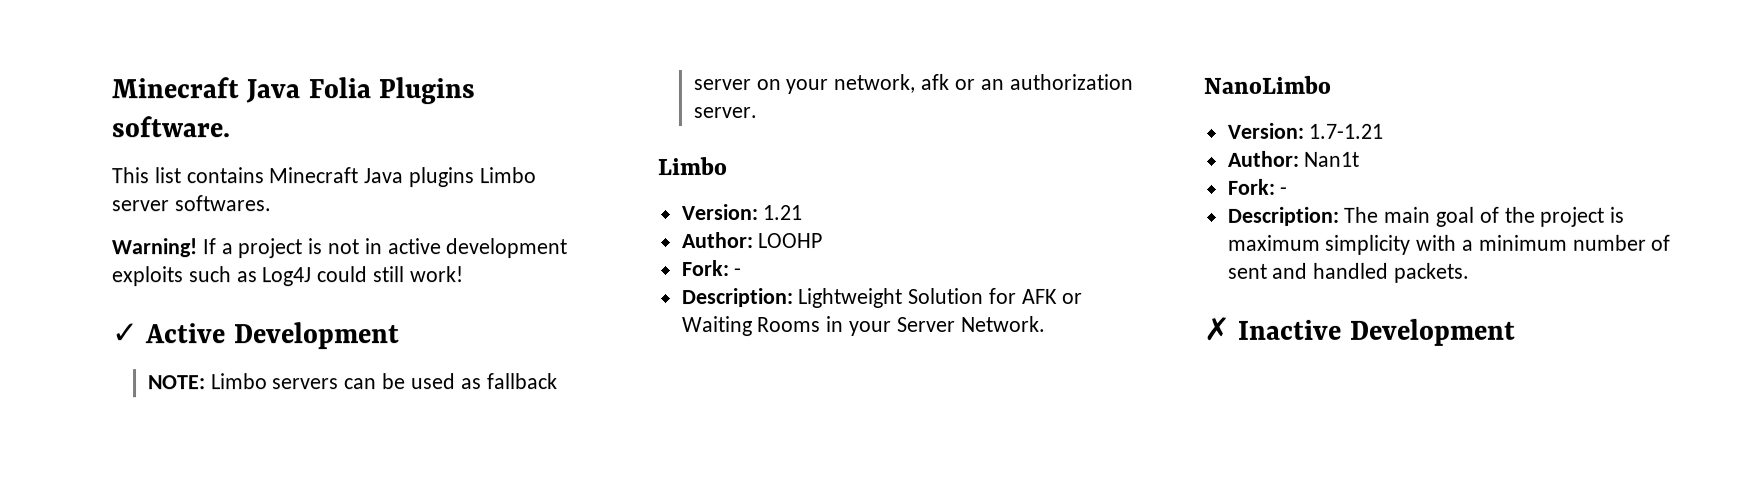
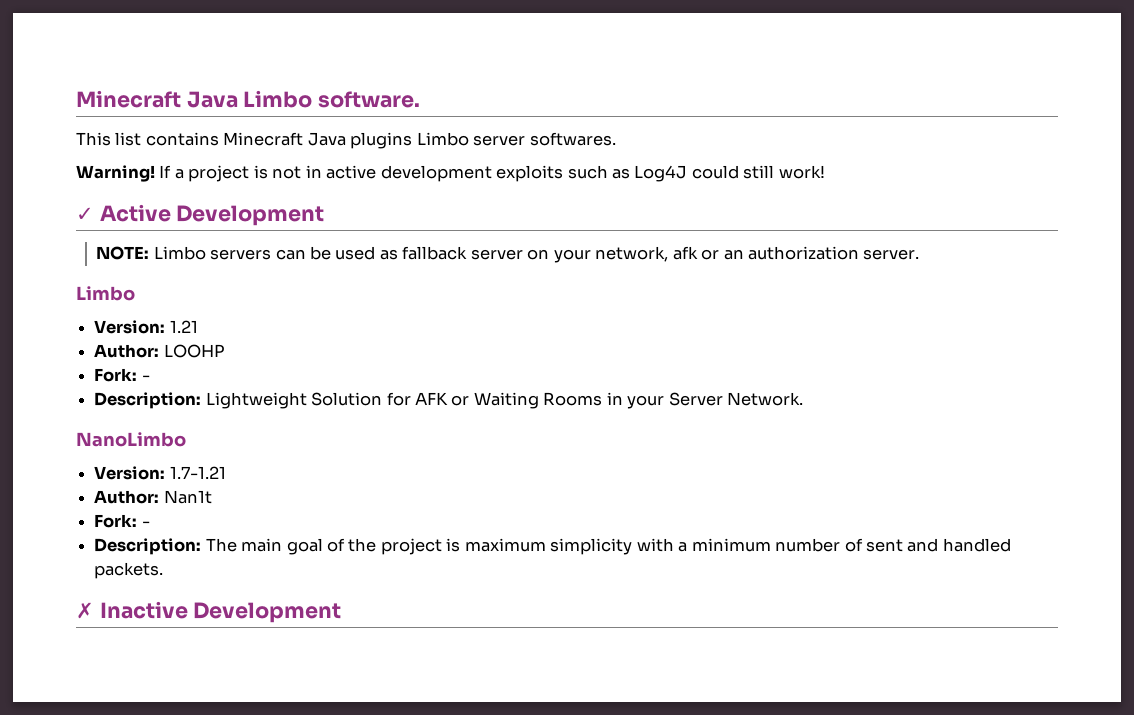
[111,77,476,105] Minecraft Java Folia Plugins -> [76,90,313,108] Minecraft Java Limbo

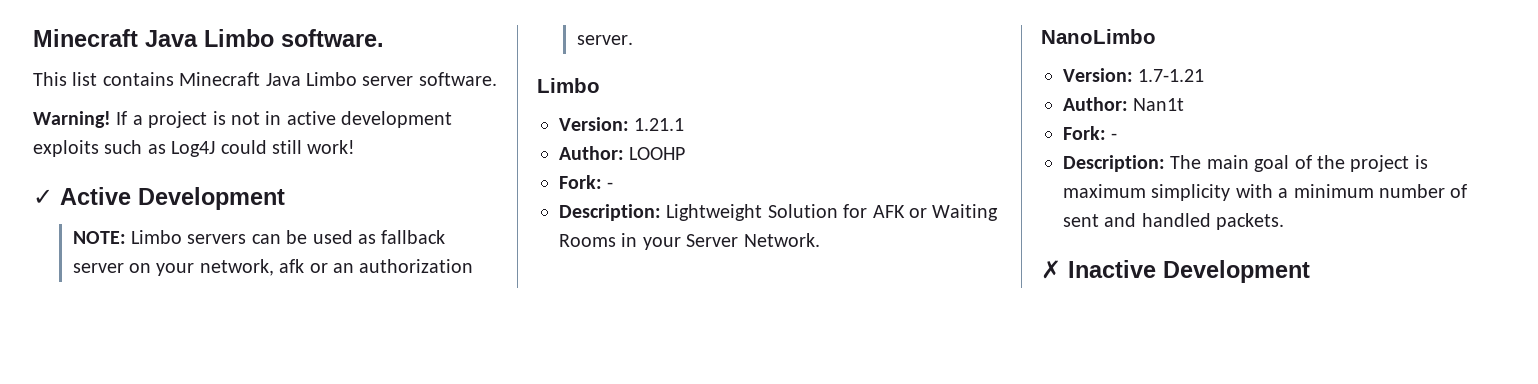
[350,132,413,149] plugins -> (301, 79) none
[529,132,616,146] softwares. -> [418,72,497,86] software.
[169,320,198,333] 1.21 -> [634,118,685,131] 1.21.1

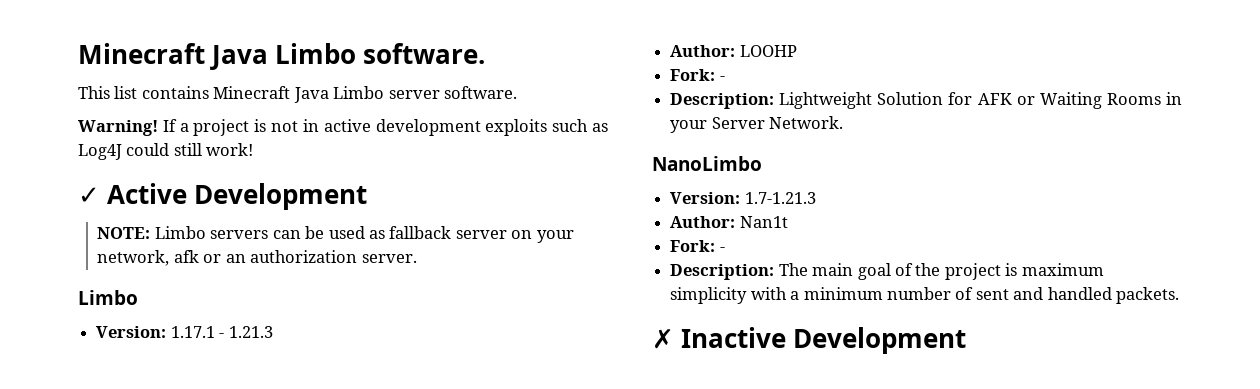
[634,118,685,131] 1.21.1 -> [170,326,273,338] 1.17.1 - 1.21.3
[1138,69,1205,82] 1.7-1.21 -> [744,192,816,204] 1.7-1.21.3

